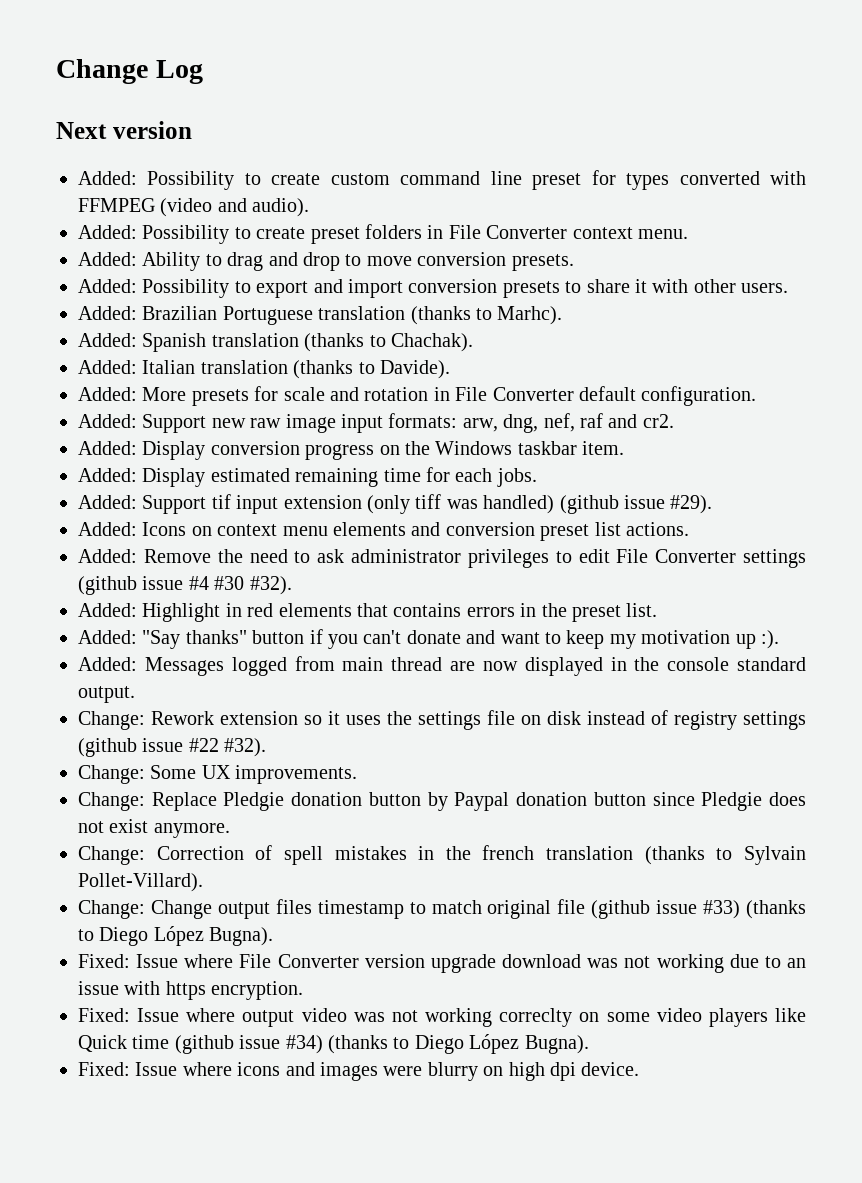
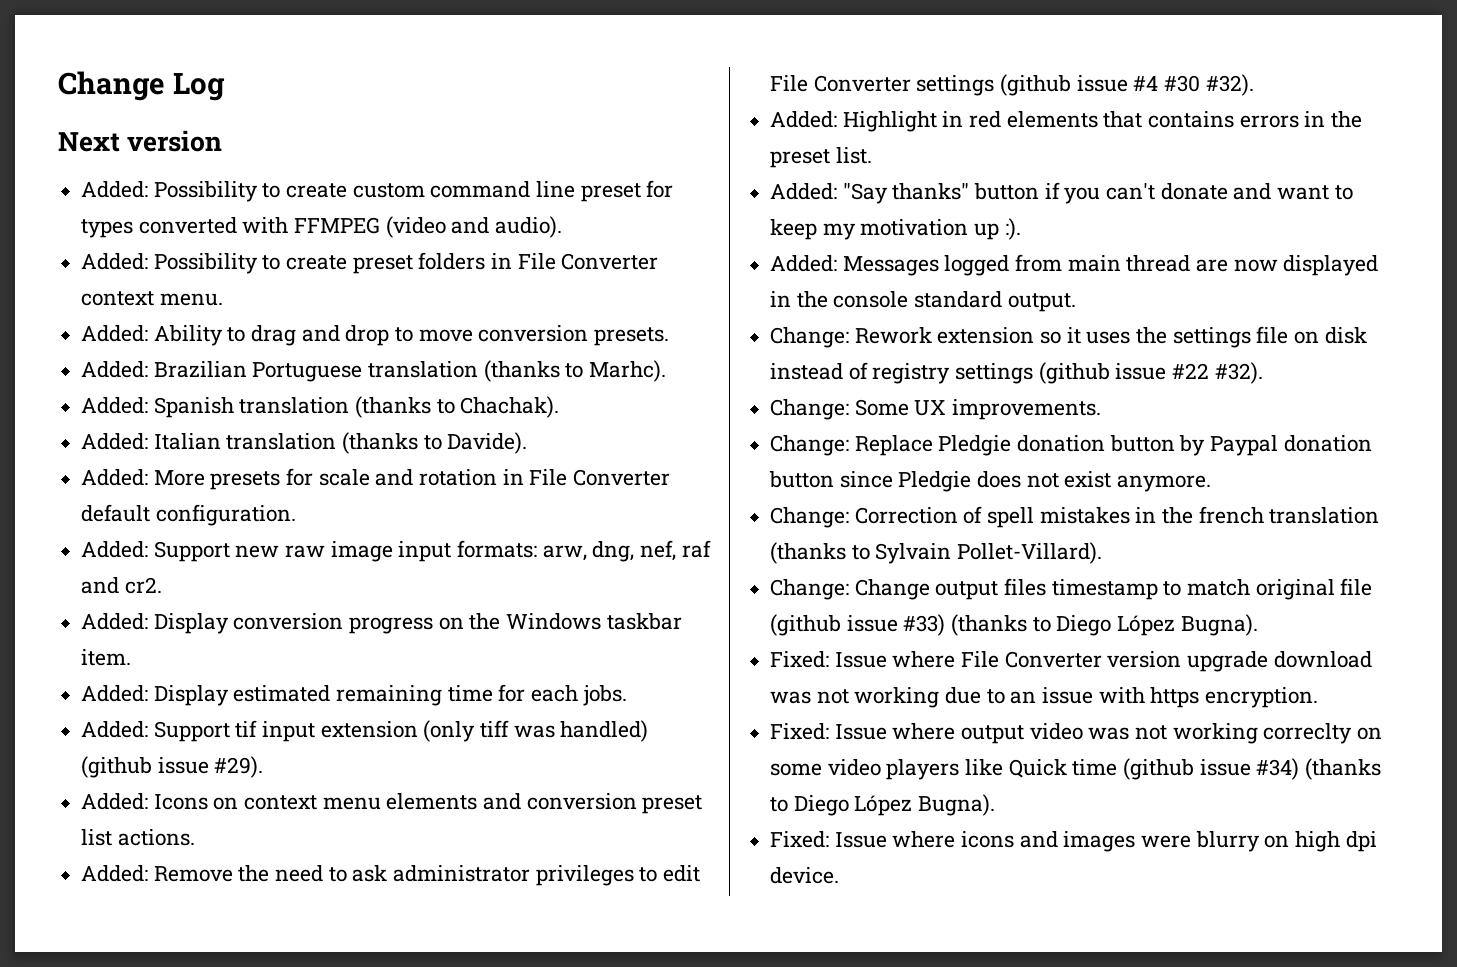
[78,279,789,298] // Added: Possibility to export and import conversion presets to share it with other users. -> (670, 336) none

